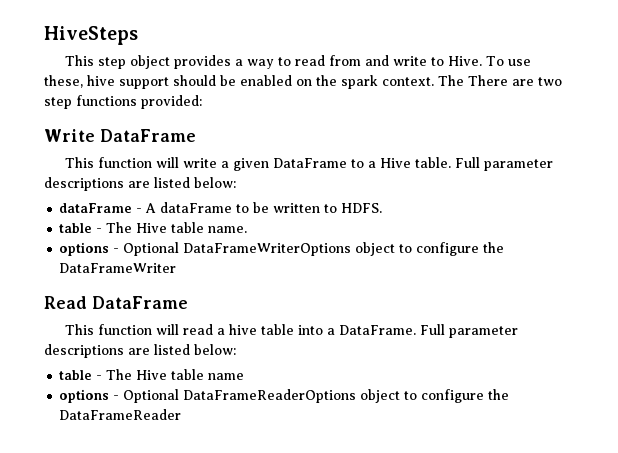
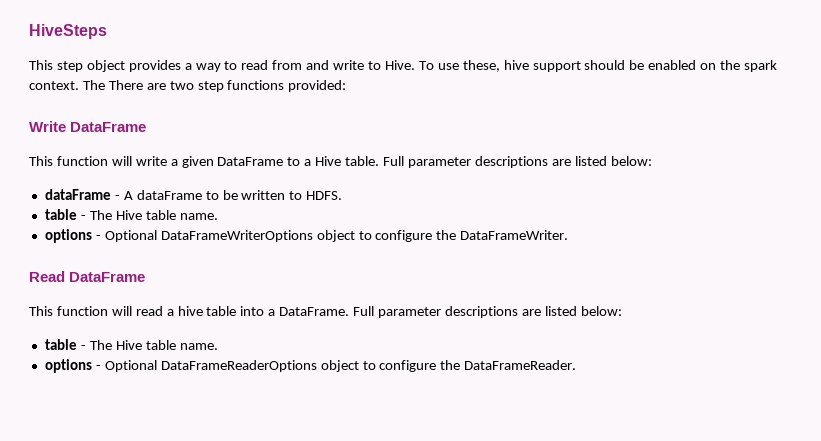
[59,263,177,273] DataFrameWriter -> [460,230,569,240] DataFrameWriter.
[208,373,245,380] name -> [179,343,218,350] name.
[59,409,182,420] DataFrameReader -> [464,360,577,370] DataFrameReader.

